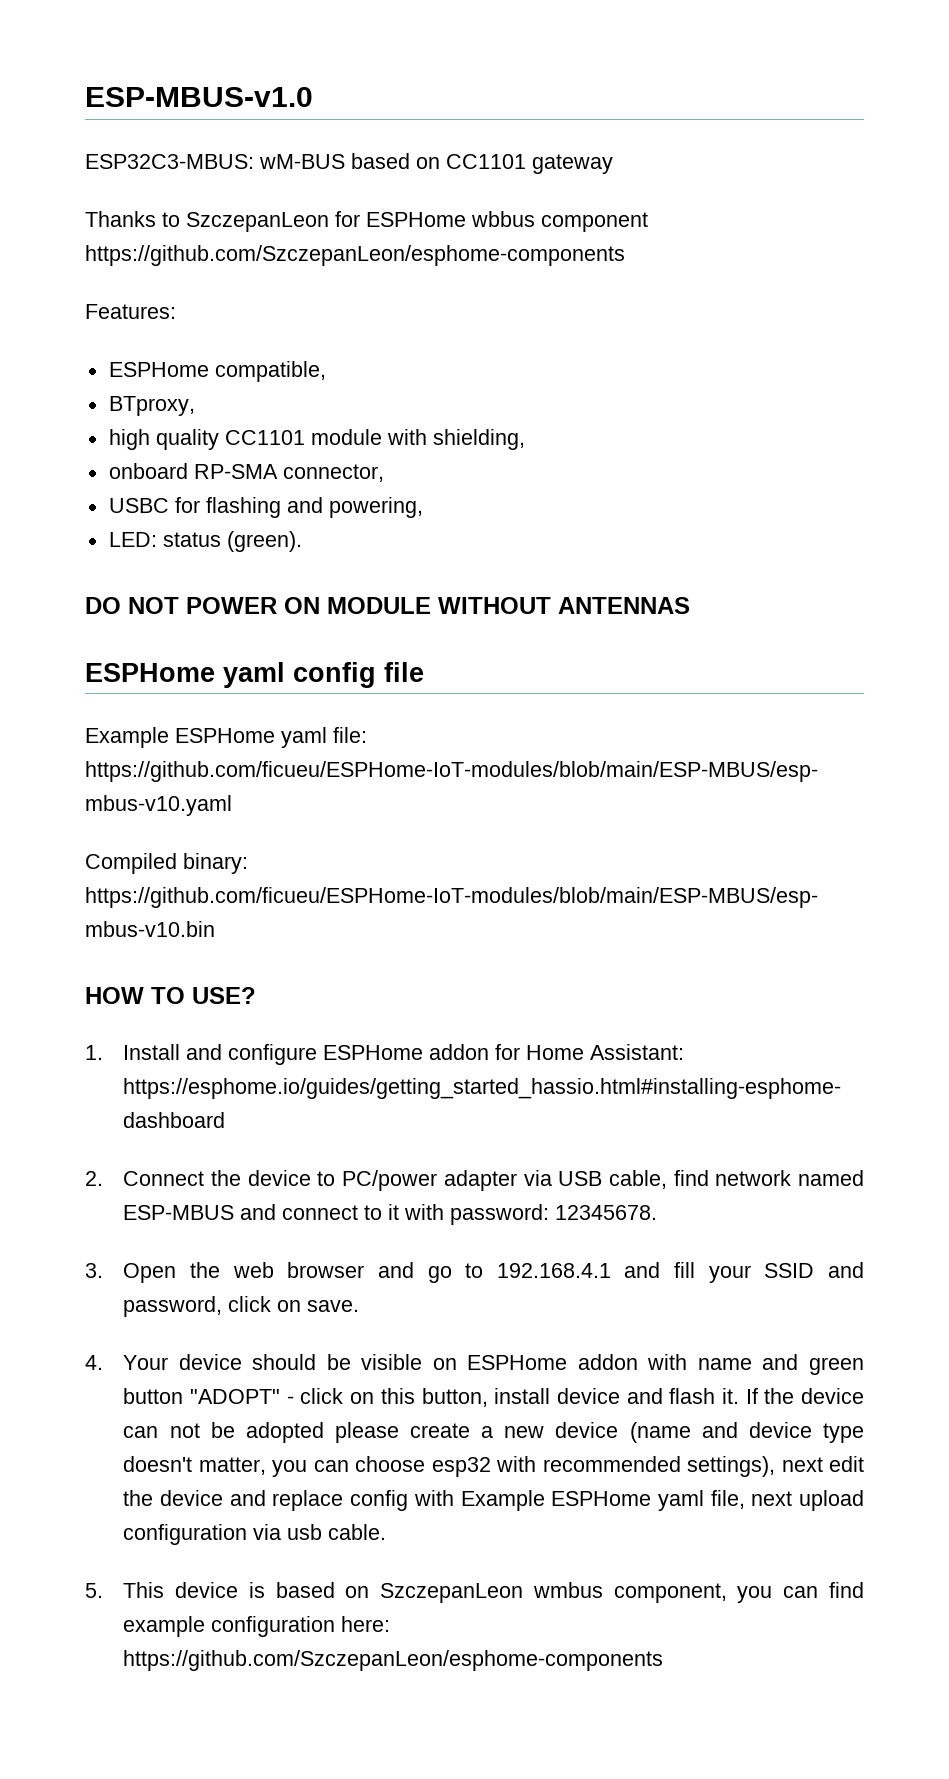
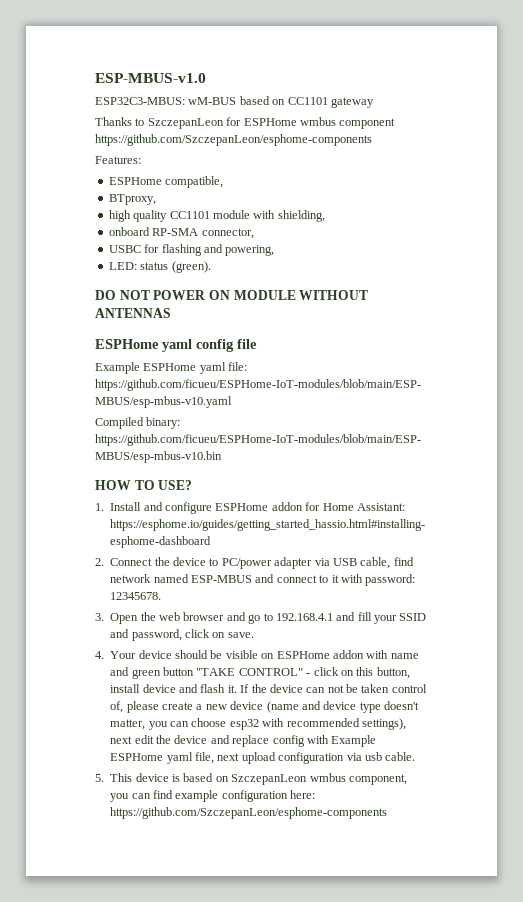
[471,211,535,227] wbbus -> [299,117,336,126] wmbus
[190,1389,281,1404] "ADOPT" -> [196,668,303,676] "TAKE CONTROL"
[245,1422,324,1443] adopted -> [361,684,427,693] [110,701,124,713] taken control of,

